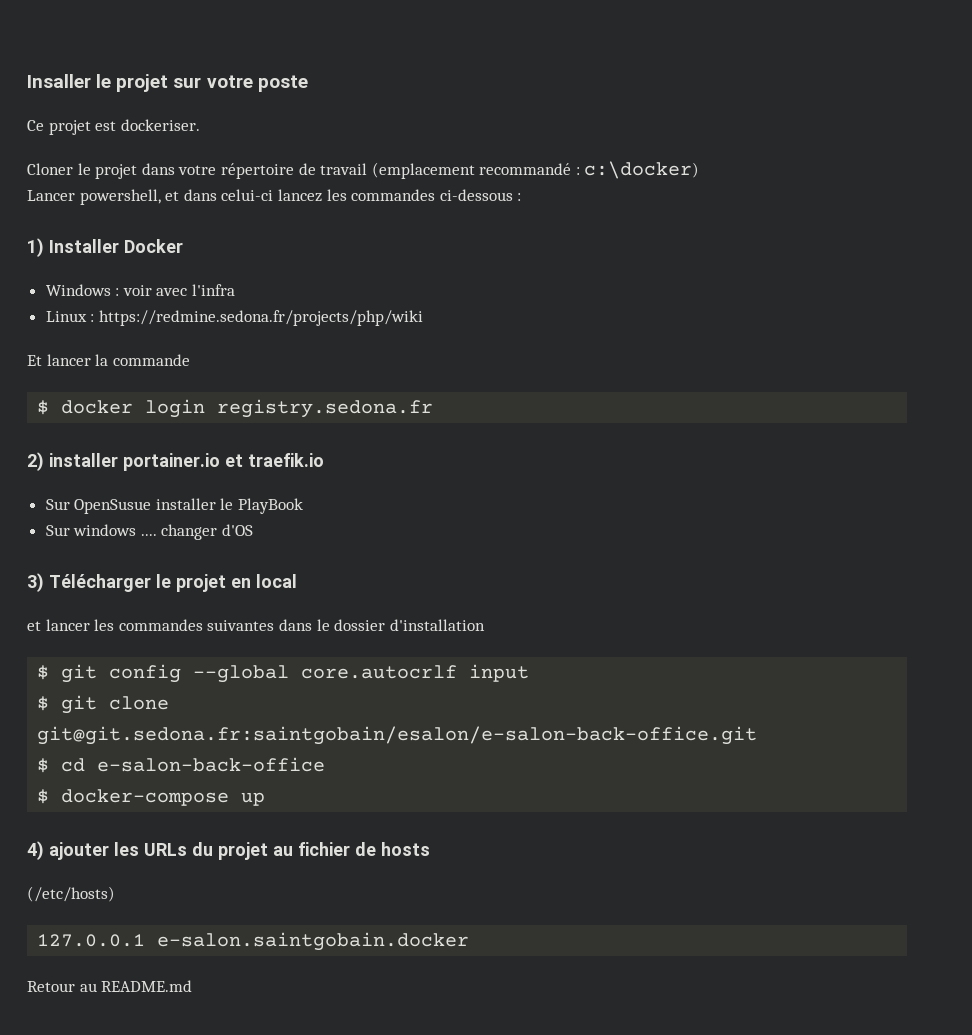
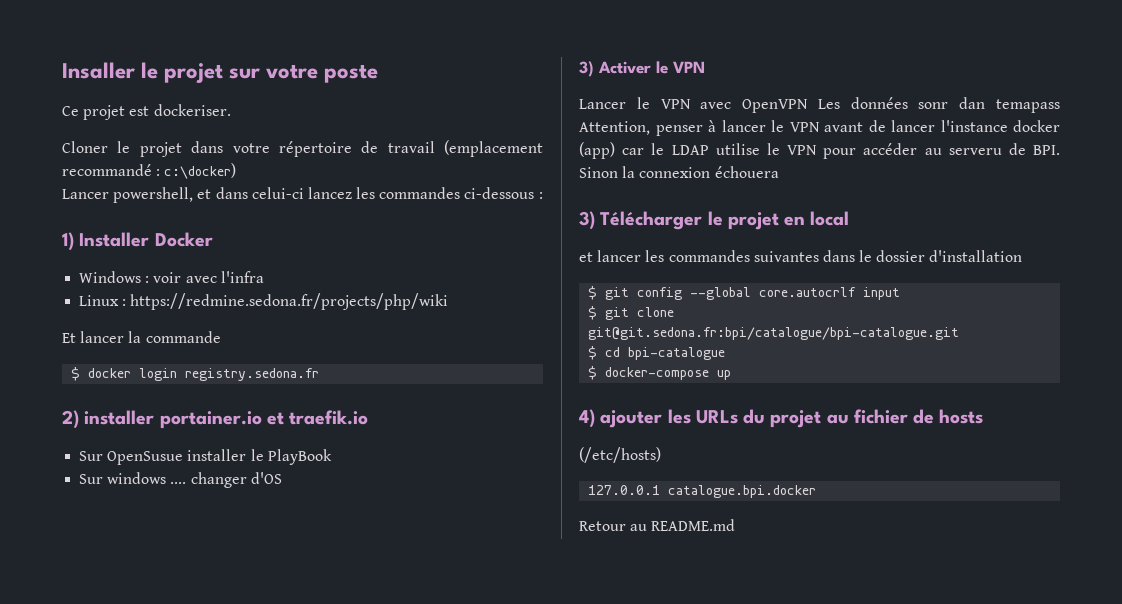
(254, 530) none -> [579,61,705,77] [579,97,1060,113] [579,120,1060,136] [579,142,1060,159] [579,166,779,178] // 3) Activer le VPN // Lancer le VPN avec OpenVPN Les données sonr dan temapass Attention, penser à lancer le VPN avant de lancer l'instance docker (app) car le LDAP utilise le VPN pour accéder au serveru de BPI. Sinon la connexion échouera
[37,726,758,745] git@git.sedona.fr:saintgobain/esalon/e-salon-back-office.git -> [588,327,960,340] git@git.sedona.fr:bpi/catalogue/bpi-catalogue.git
[97,757,326,772] e-salon-back-office -> [628,347,726,360] bpi-catalogue
[157,932,470,951] e-salon.saintgobain.docker -> [668,485,817,498] catalogue.bpi.docker

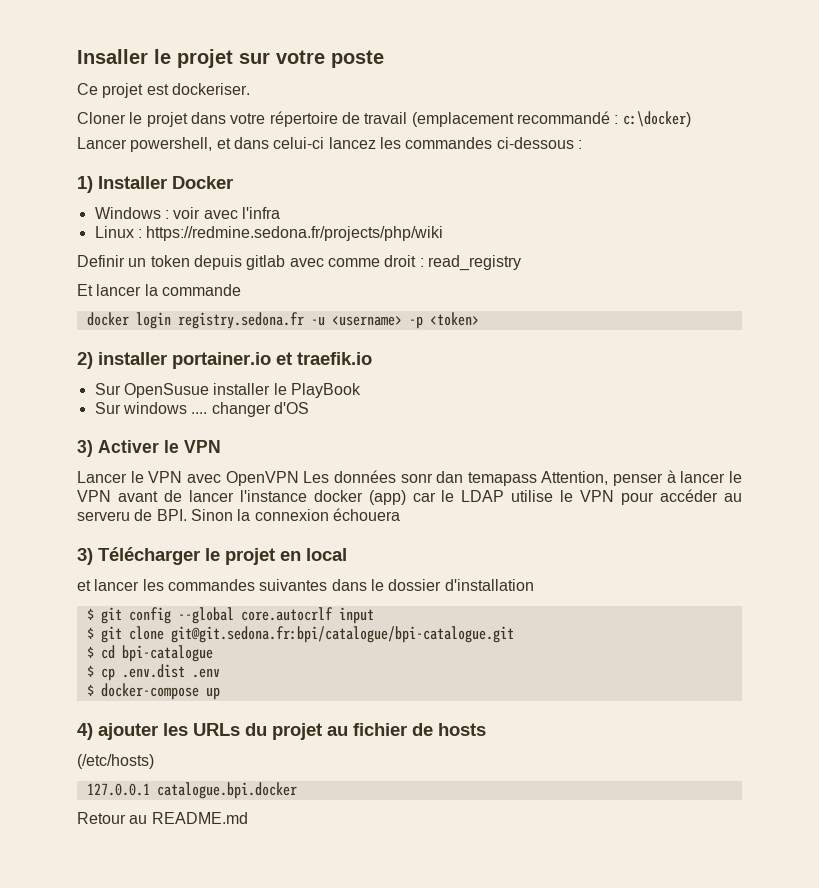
(449, 301) none -> [77,255,521,271] // Definir un token depuis gitlab avec comme droit : read_registry
[71,367,81,381] $ -> (241, 290) none
(320, 374) none -> [310,312,479,329] -u <username> -p <token>
(726, 353) none -> [86,664,220,681] // $ cp .env.dist .env

